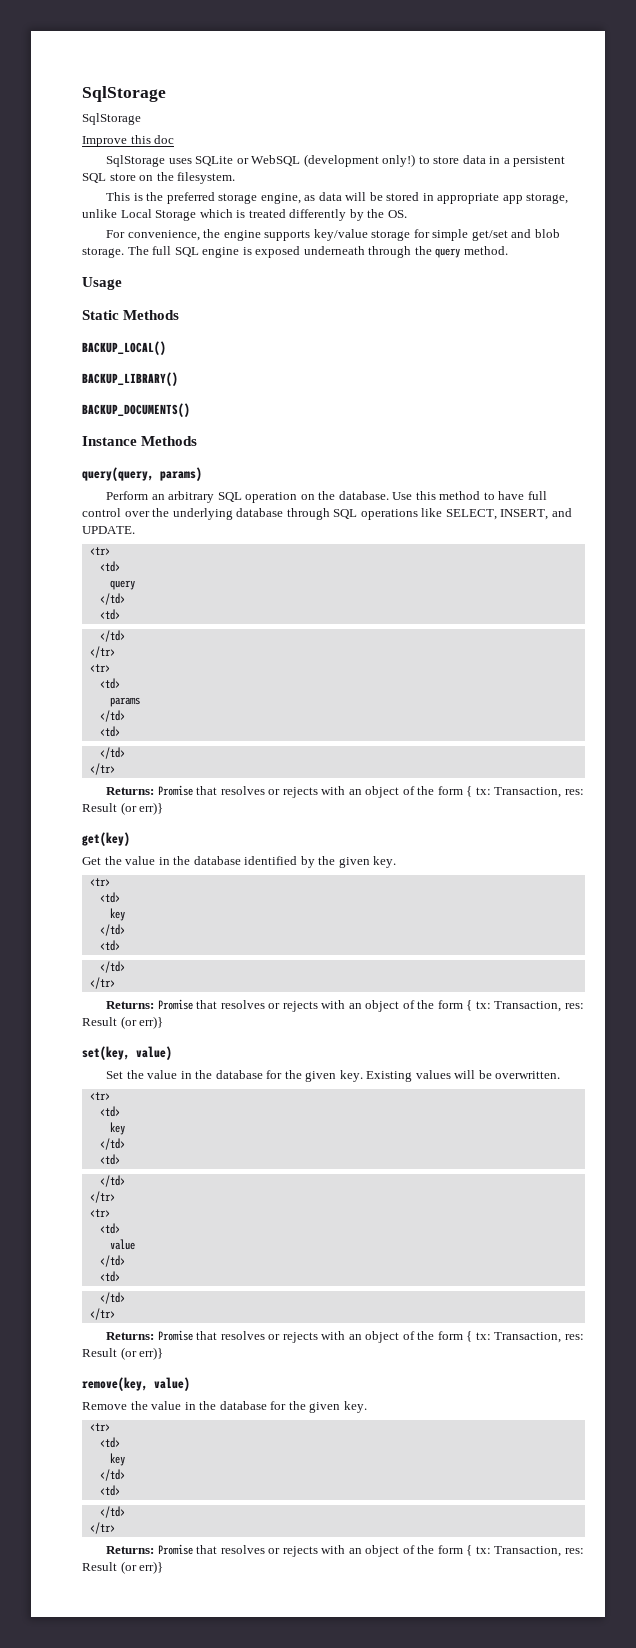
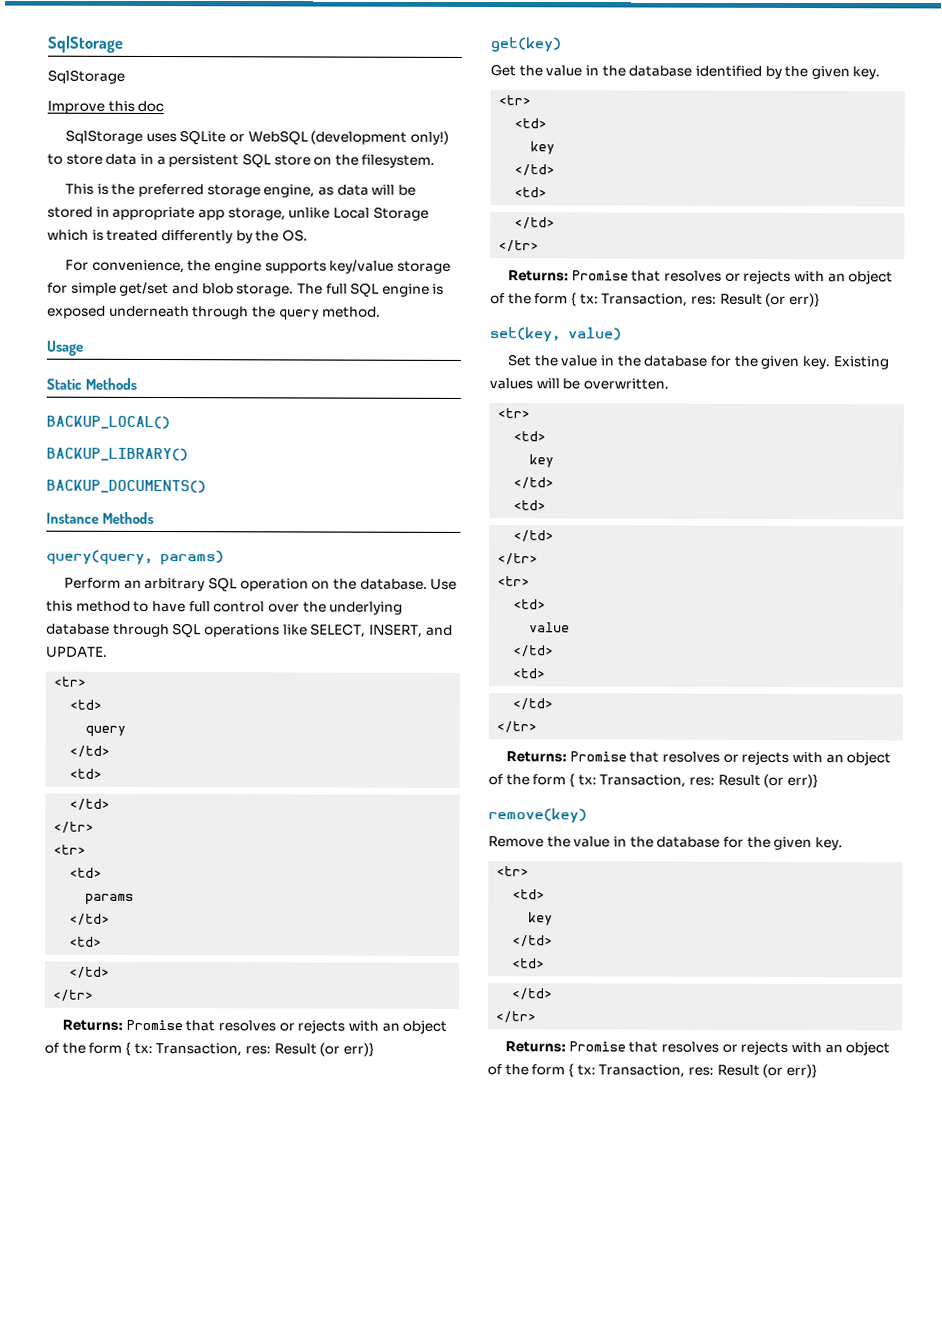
[82,1377,190,1391] remove(key, value) -> [488,808,587,824] remove(key)

